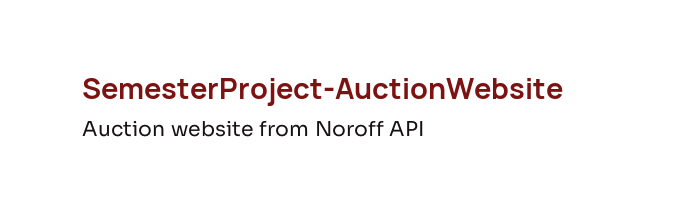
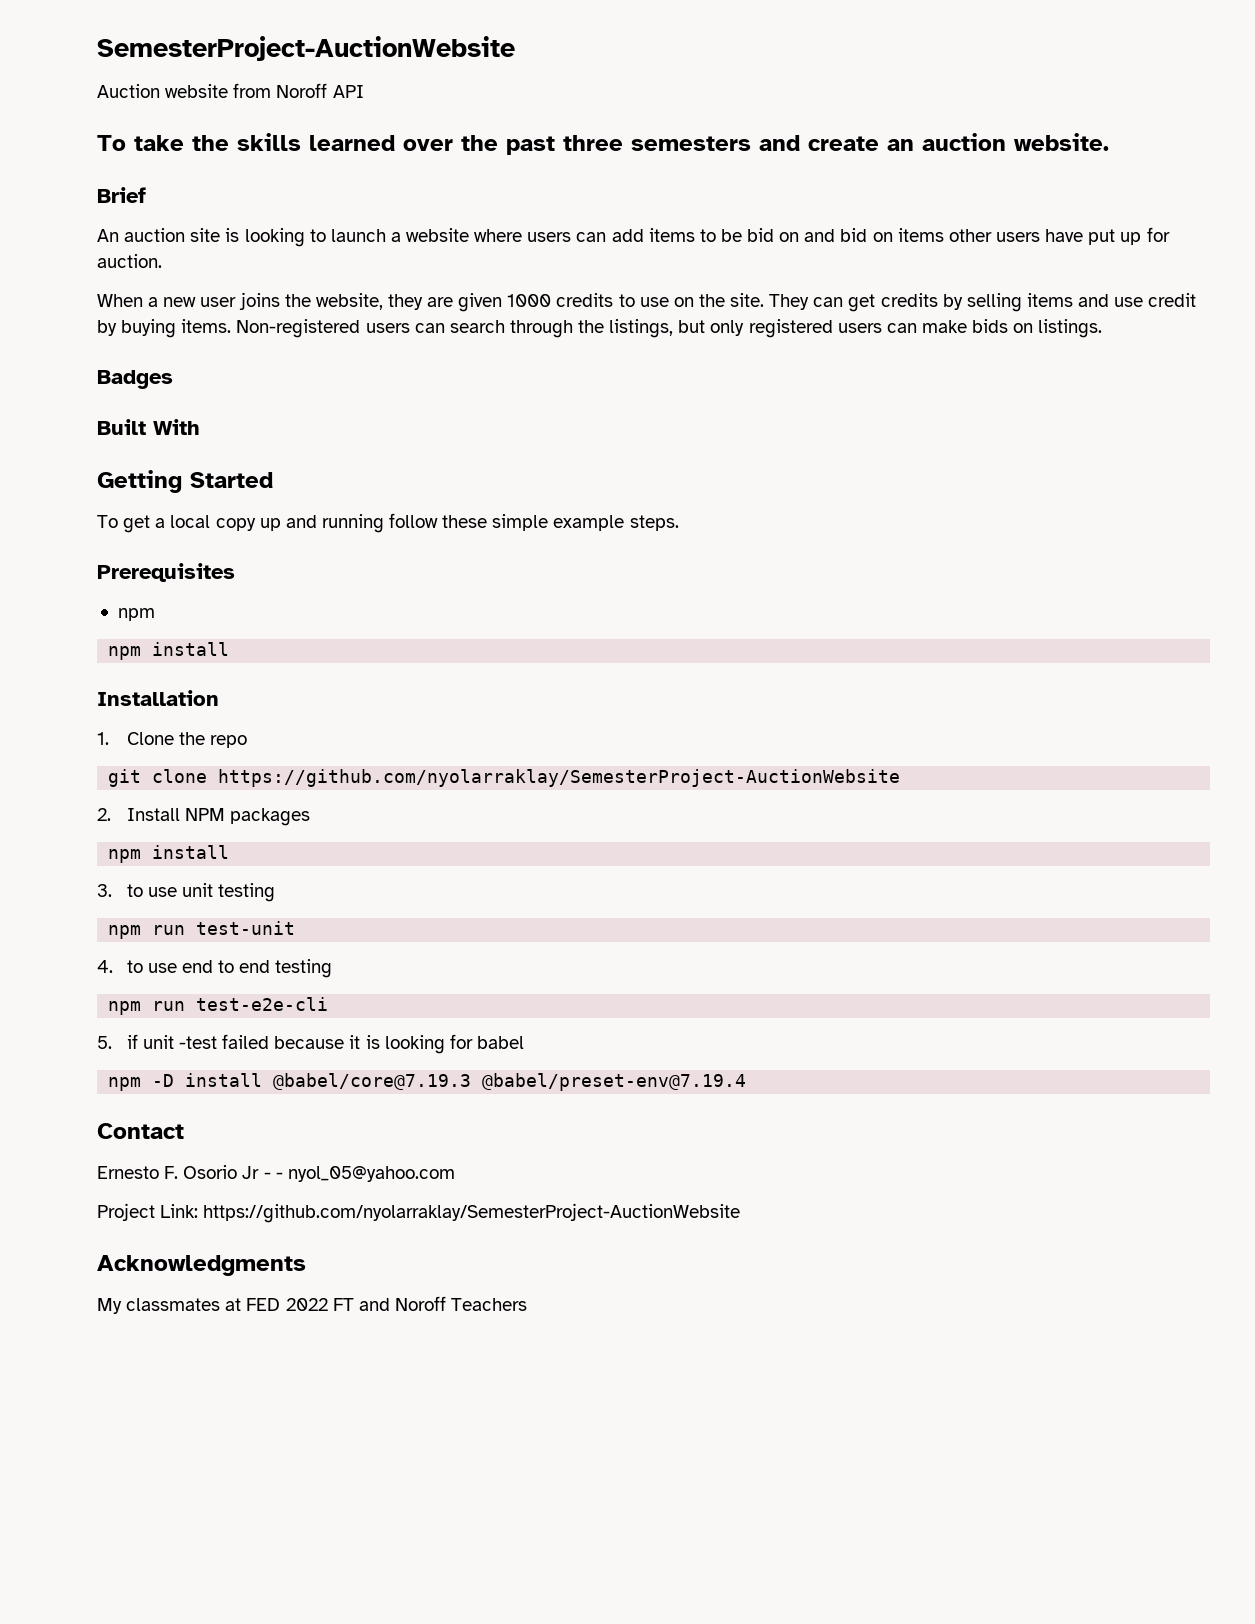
(425, 128) none -> [97,133,1109,155] [97,187,146,203] [97,227,1170,247] [97,254,162,268] [97,292,1197,312] [97,319,1103,338] [97,370,173,389] [97,419,200,435] [97,470,273,493] [97,513,679,533] [97,563,235,582] [117,608,155,621] [108,642,230,660] [97,690,219,706] [97,732,247,748] [108,769,901,787] [97,808,310,826] [108,845,230,863] [97,883,276,902] [108,921,296,939] [97,959,333,978] [108,997,329,1015] [97,1034,524,1054] [108,1073,747,1091] [97,1123,184,1139] [97,1165,455,1182] [97,1203,741,1223] [97,1255,306,1276] [97,1296,528,1314] // To take the skills learned over the past three semesters and create an auction website. // Brief // An auction site is looking to launch a website where users can add items to be bid on and bid on items other users have put up for auction. // When a new user joins the website, they are given 1000 credits to use on the site. They can get credits by selling items and use credit by buying items. Non-registered users can search through the listings, but only registered users can make bids on listings. // Badges // Built With // Getting Started // To get a local copy up and running follow these simple example steps. // Prerequisites // npm // npm install // Installation // 1. Clone the repo // git clone https://github.com/nyolarraklay/SemesterProject-AuctionWebsite // 2. Install NPM packages // npm install // 3. to use unit testing // npm run test-unit // 4. to use end to end testing // npm run test-e2e-cli // 5. if unit -test failed because it is looking for babel // npm -D install @babel/core@7.19.3 @babel/preset-env@7.19.4 // Contact // Ernesto F. Osorio Jr - - nyol_05@yahoo.com // Project Link: https://github.com/nyolarraklay/SemesterProject-AuctionWebsite // Acknowledgments // My classmates at FED 2022 FT and Noroff Teachers

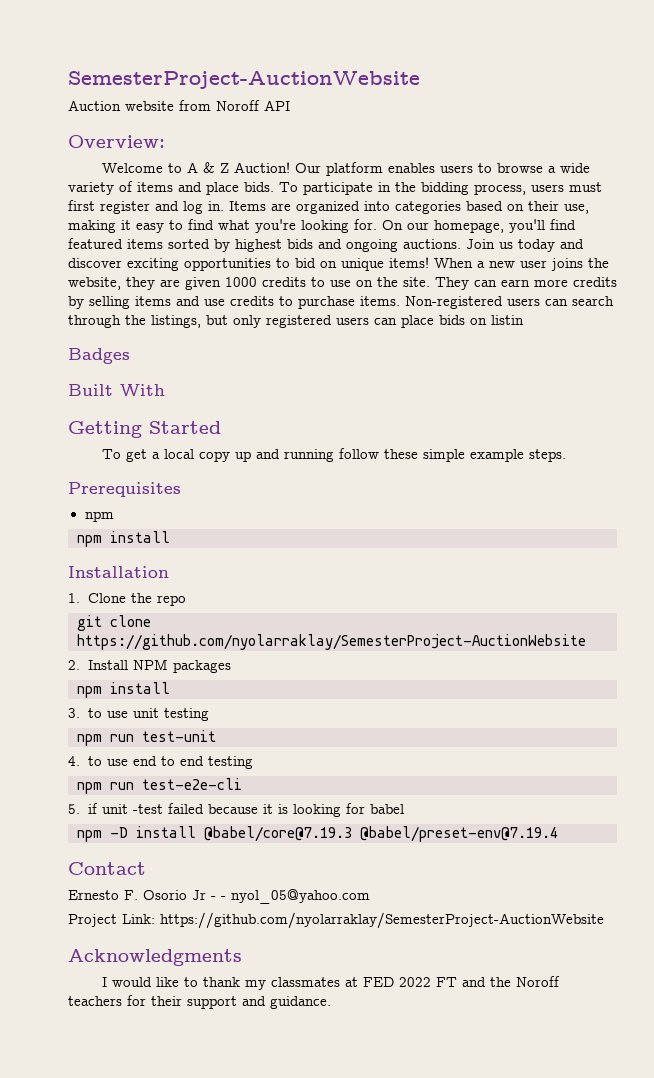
[97,133,1109,155] [97,187,146,203] [97,227,1170,247] [97,254,162,268] To take the skills learned over the past three semesters and create an auction website. // Brief // An auction site is looking to launch a website where users can add items to be bid on and bid on items other users have put up for auction. // -> [68,135,165,148] [102,162,591,176] [68,181,602,195] [68,200,589,214] [68,219,576,233] [68,238,584,252] [68,257,429,271] Overview: // Welcome to A & Z Auction! Our platform enables users to browse a wide variety of items and place bids. To participate in the bidding process, users must first register and log in. Items are organized into categories based on their use, making it easy to find what you're looking for. On our homepage, you'll find featured items sorted by highest bids and ongoing auctions. Join us today and discover exciting opportunities to bid on unique items!
[848,294,876,312] get -> [501,279,568,287] earn more
[1148,293,1197,307] [97,319,177,338] credit by buying -> [230,296,355,309] credits to purchase
[921,320,967,333] make -> [401,315,434,328] place
[1038,319,1103,338] listings. -> [491,315,524,325] listin
[97,1298,122,1314] My -> [102,977,267,990] I would like to thank my
[394,1296,528,1311] Noroff Teachers -> [490,976,561,987] [68,995,331,1009] the Noroff teachers for their support and guidance.

